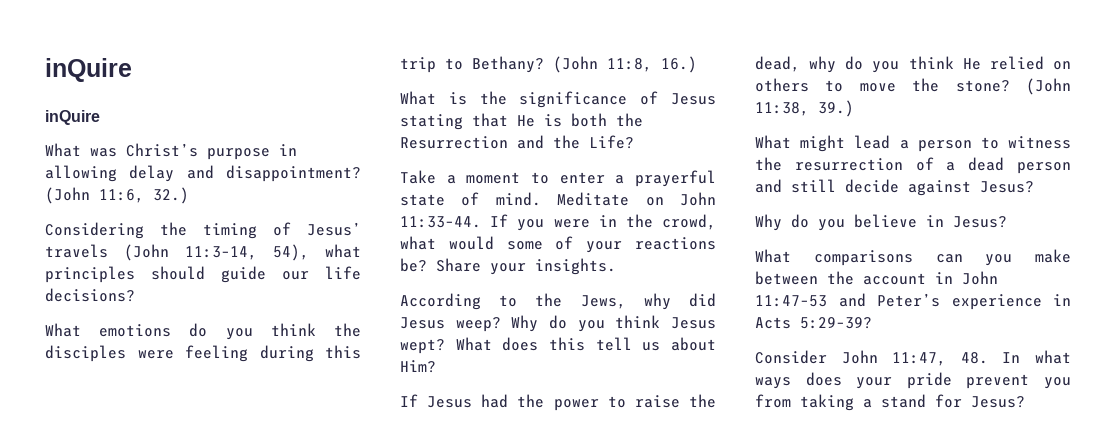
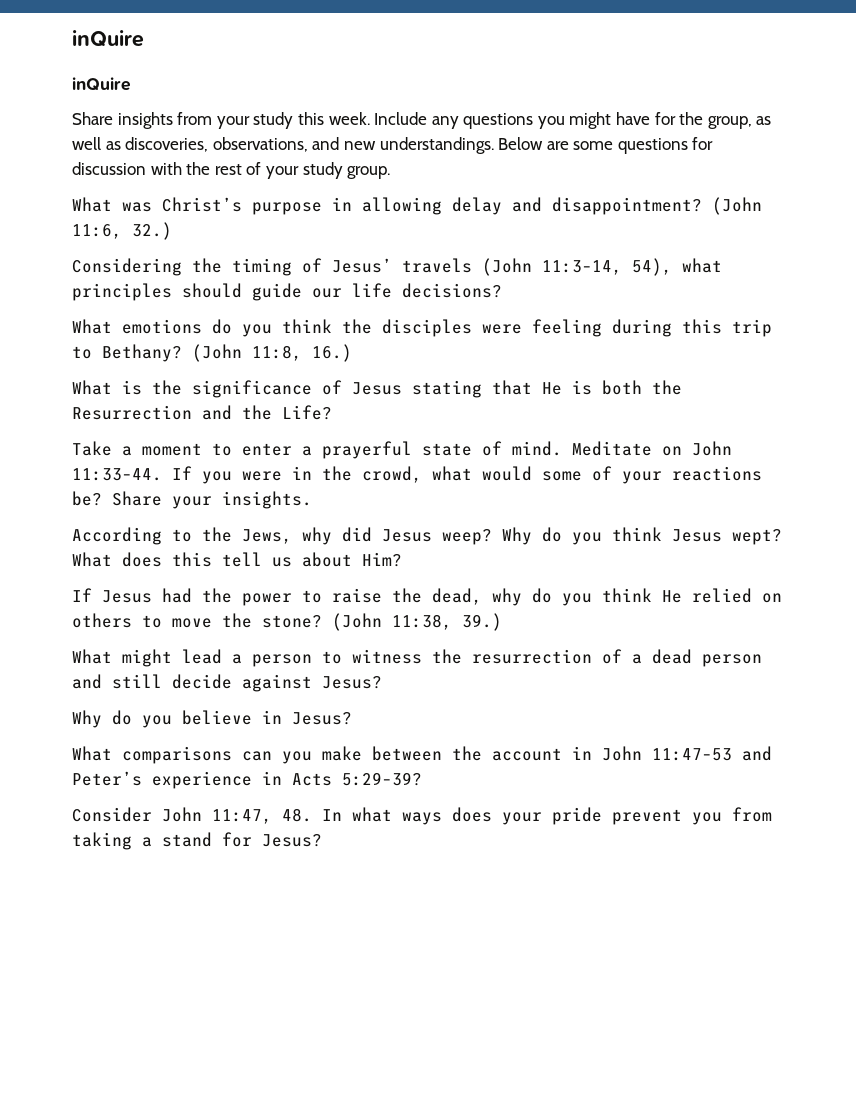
(100, 117) none -> [72,112,772,129] [72,137,714,154] [72,162,391,179] // Share insights from your study this week. Include any questions you might have for the group, as well as discoveries, observations, and new understandings. Below are some questions for discussion with the rest of your study group.

